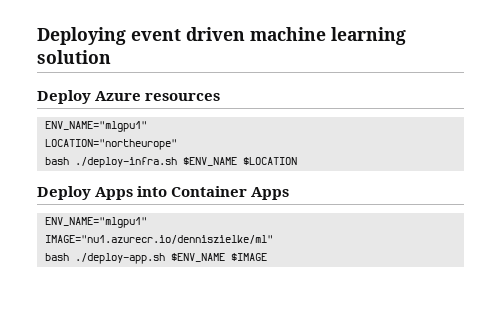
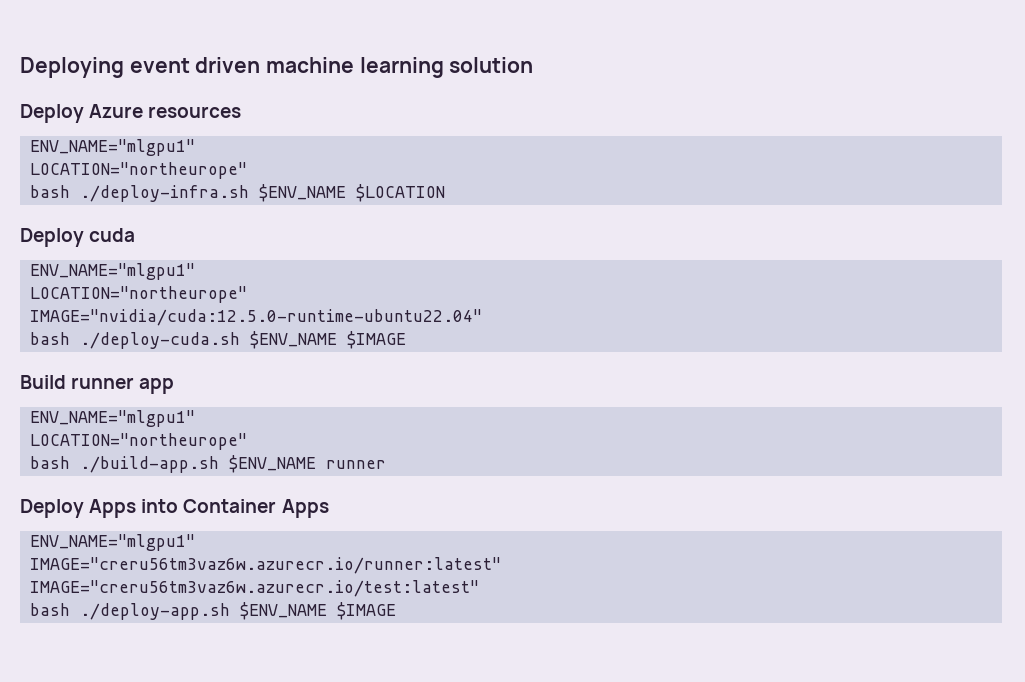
(297, 161) none -> [20,228,136,247] [29,263,195,280] [29,286,247,303] [29,309,482,326] [29,331,406,349] [20,375,175,394] [29,410,195,427] [29,433,247,450] [29,455,386,473] // Deploy cuda // ENV_NAME="mlgpu1" // LOCATION="northeurope" // IMAGE="nvidia/cuda:12.5.0-runtime-ubuntu22.04" // bash ./deploy-cuda.sh $ENV_NAME $IMAGE // Build runner app // ENV_NAME="mlgpu1" // LOCATION="northeurope" // bash ./build-app.sh $ENV_NAME runner
[44,235,273,244] IMAGE="nu1.azurecr.io/denniszielke/ml" -> [29,557,501,574] [29,580,479,597] IMAGE="creru56tm3vaz6w.azurecr.io/runner:latest" // IMAGE="creru56tm3vaz6w.azurecr.io/test:latest"

